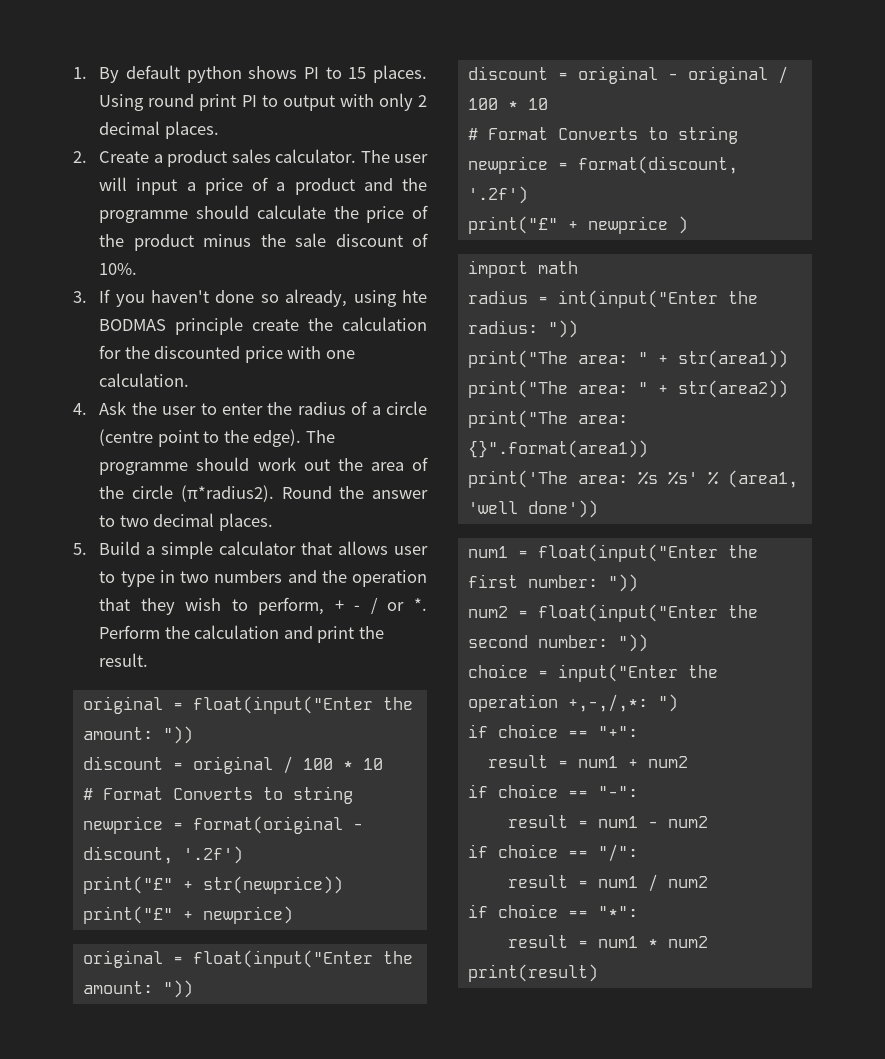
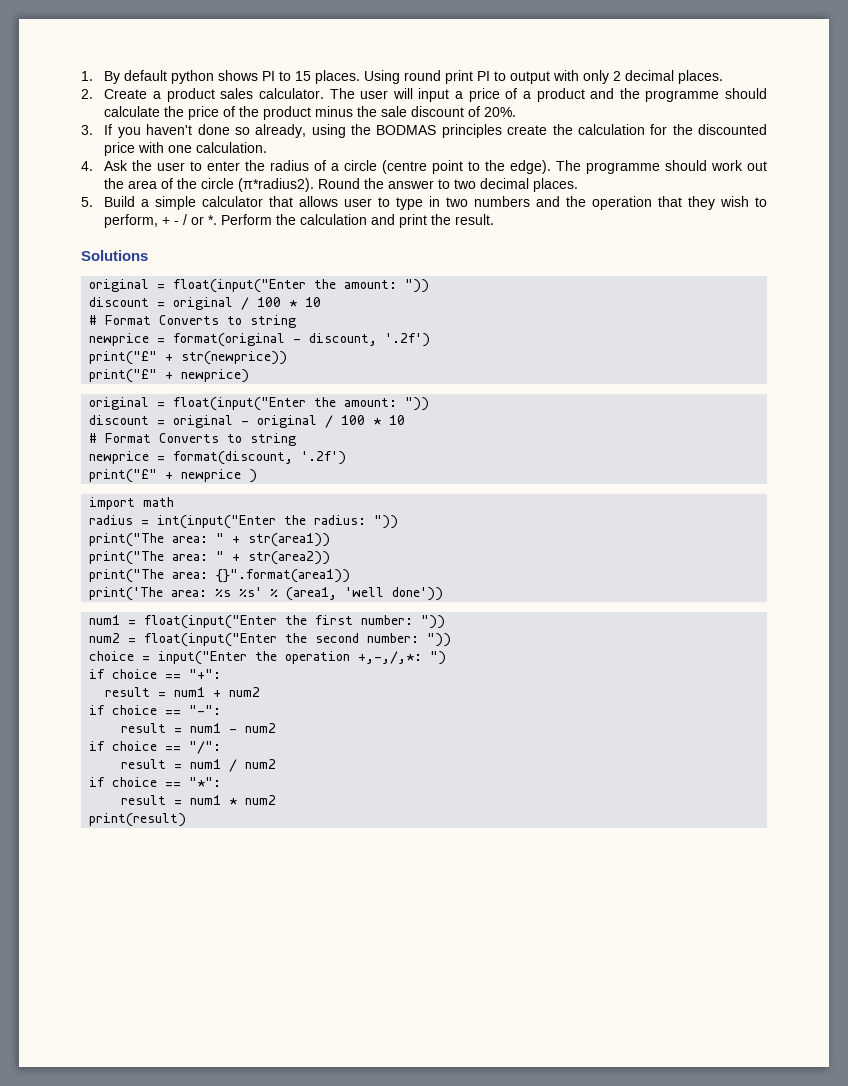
[99,263,138,275] 10%. -> [484,107,517,117] 20%.
[402,290,427,303] [99,317,244,335] hte BODMAS principle -> [351,124,502,138] the BODMAS principles
(149, 660) none -> [81,250,148,261] // Solutions

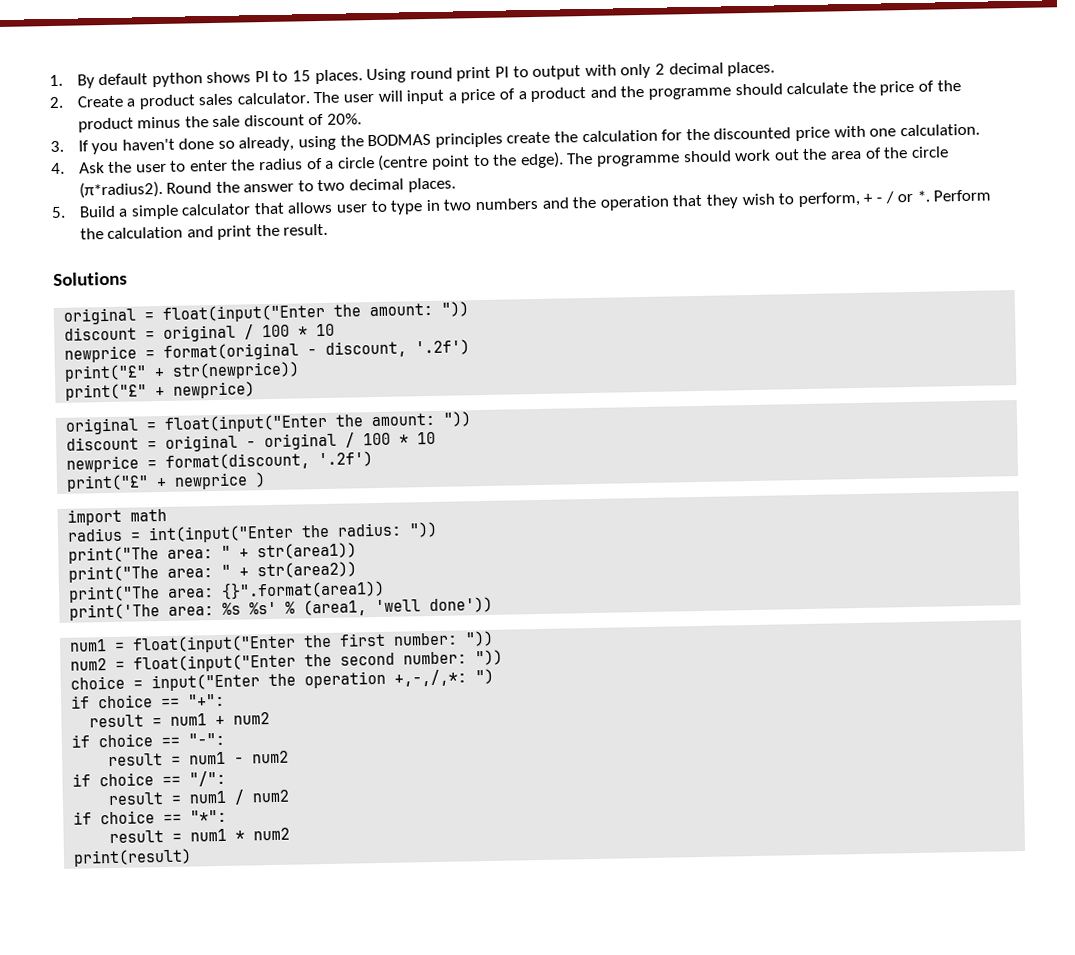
[89,315,297,328] // # Format Converts to string -> (336, 330) none
[89,433,297,446] // # Format Converts to string -> (437, 438) none

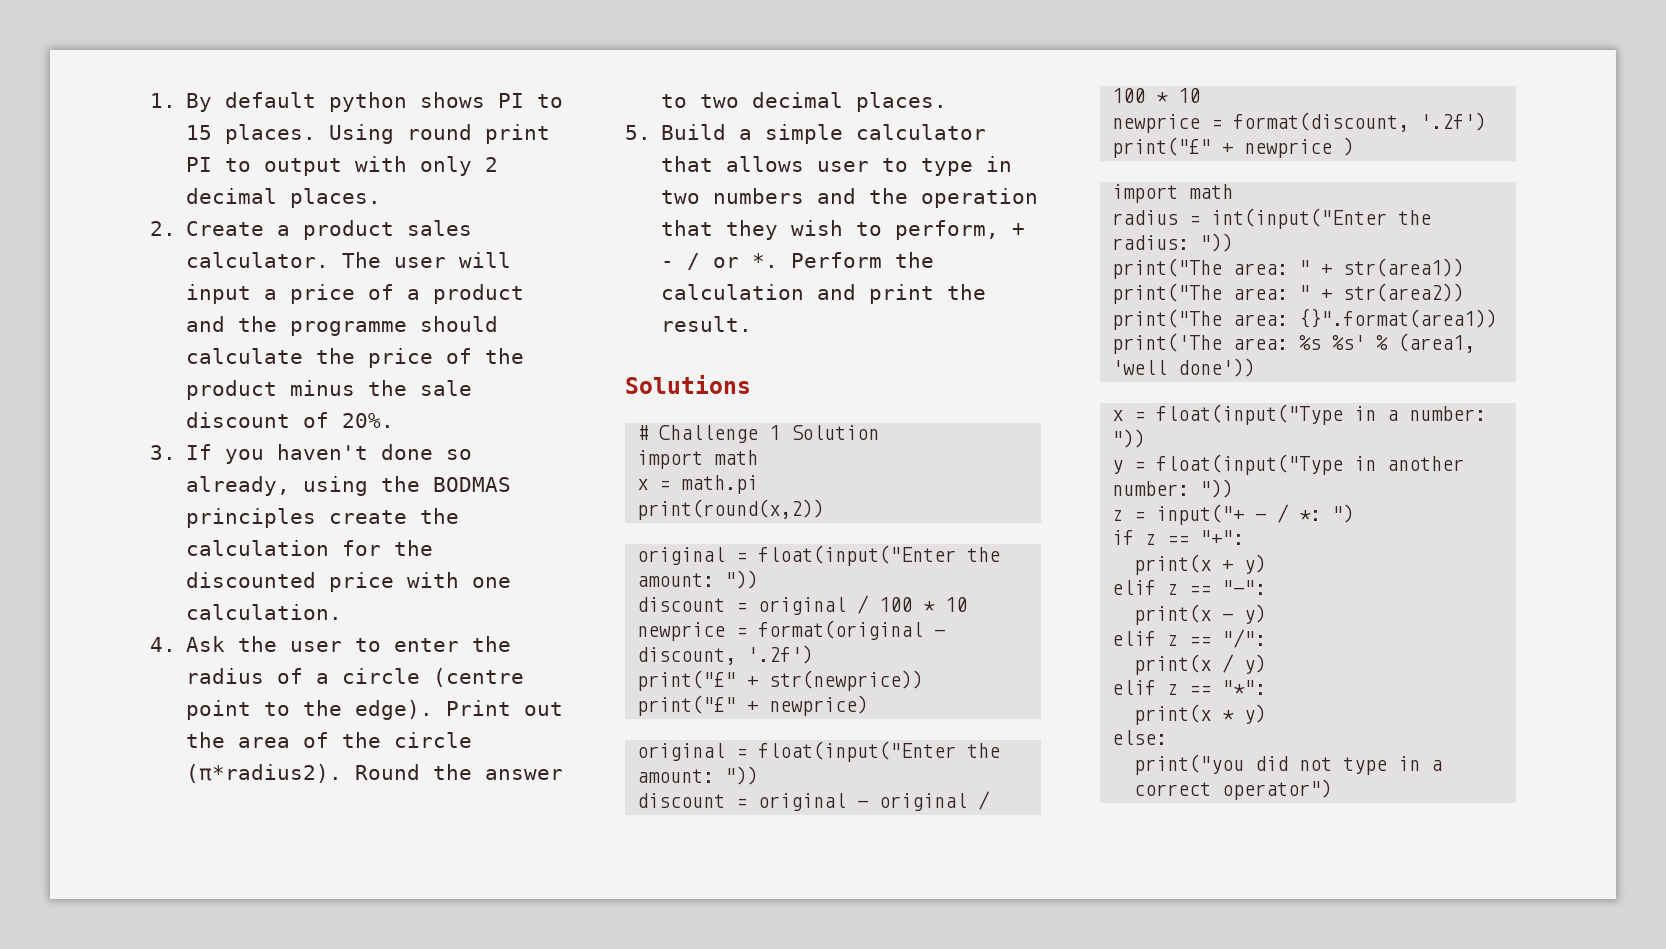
[566,149,772,167] The programme should work -> [446,700,512,716] Print
(128, 279) none -> [637,425,880,443] [637,450,759,469] [637,475,759,494] [637,499,825,520] // # Challenge 1 Solution // import math // x = math.pi // print(round(x,2))
[69,630,495,654] [70,649,504,673] [70,669,468,692] num1 = float(input("Enter the first number: ")) // num2 = float(input("Enter the second number: ")) // choice = input("Enter the operation +,-,/,*: -> [1112,404,1487,425] [1112,429,1146,448] [1112,454,1465,475] [1112,479,1234,498] [1112,504,1322,525] x = float(input("Type in a number: ")) // y = float(input("Type in another number: ")) // z = input("+ - / *:
[97,694,154,709] choice -> [1145,534,1157,545] z
[89,712,271,728] [71,732,226,748] [108,750,290,767] [72,770,227,787] [108,789,291,806] [73,809,228,825] [109,827,291,844] [73,848,193,867] result = num1 + num2 // if choice == "-": // result = num1 - num2 // if choice == "/": // result = num1 / num2 // if choice == "*": // result = num1 * num2 // print(result) -> [1134,554,1267,575] [1112,580,1267,595] [1134,604,1267,625] [1112,629,1267,648] [1134,654,1267,675] [1112,680,1267,695] [1134,704,1267,725] [1112,730,1168,745] [1134,754,1443,775] [1134,779,1333,800] print(x + y) // elif z == "-": // print(x - y) // elif z == "/": // print(x / y) // elif z == "*": // print(x * y) // else: // print("you did not type in a correct operator")

